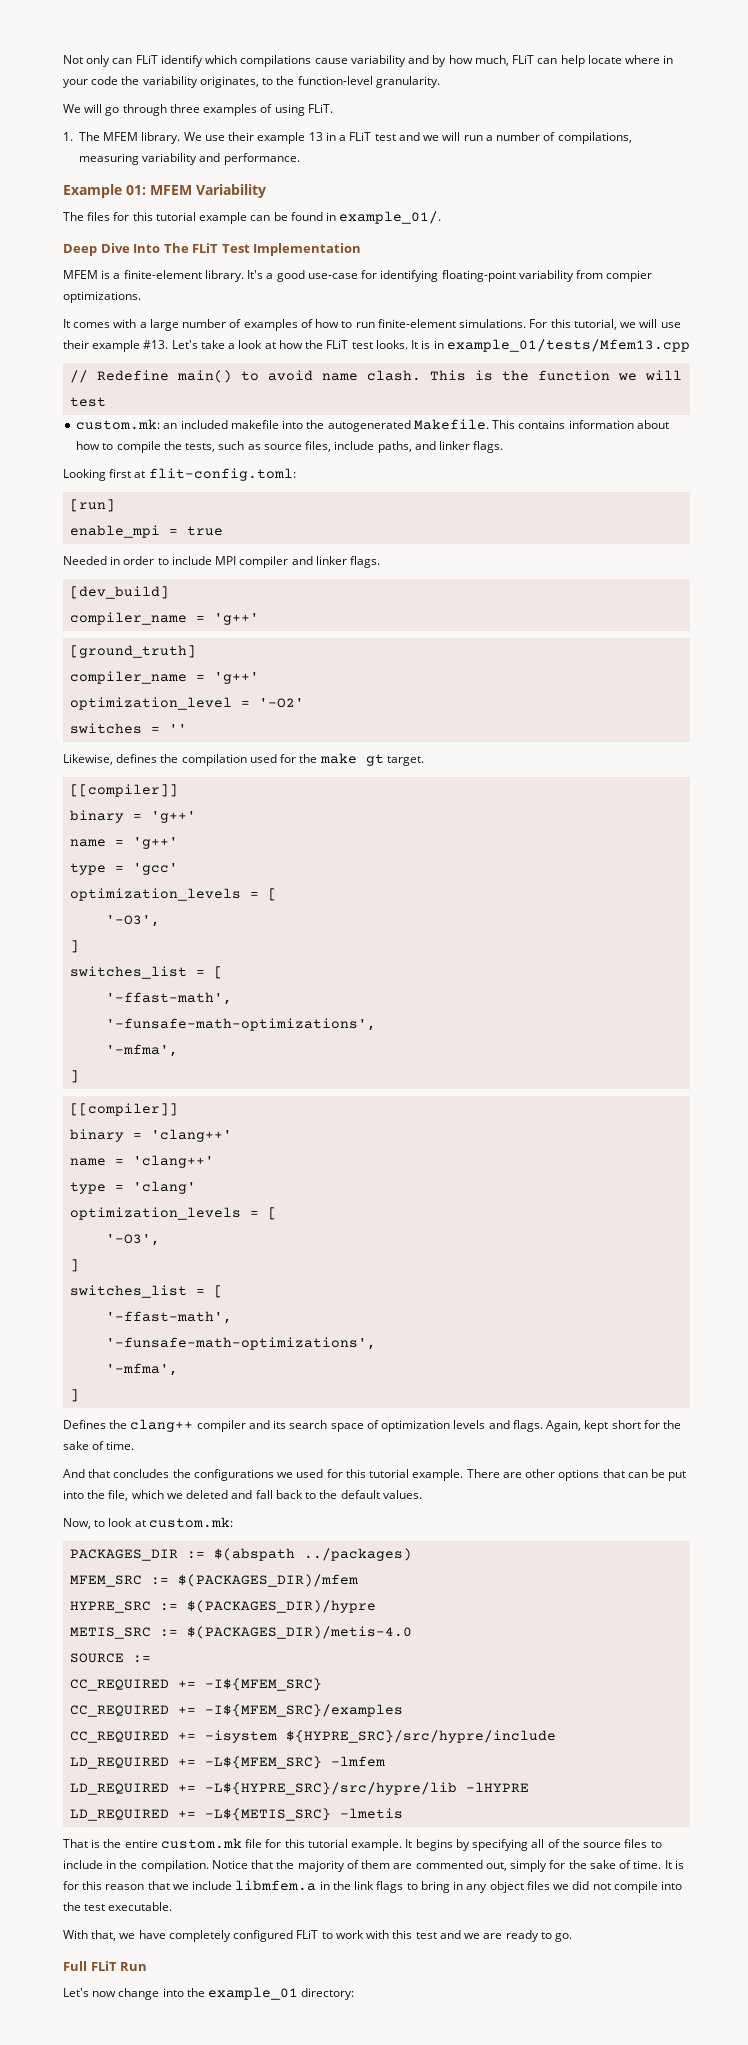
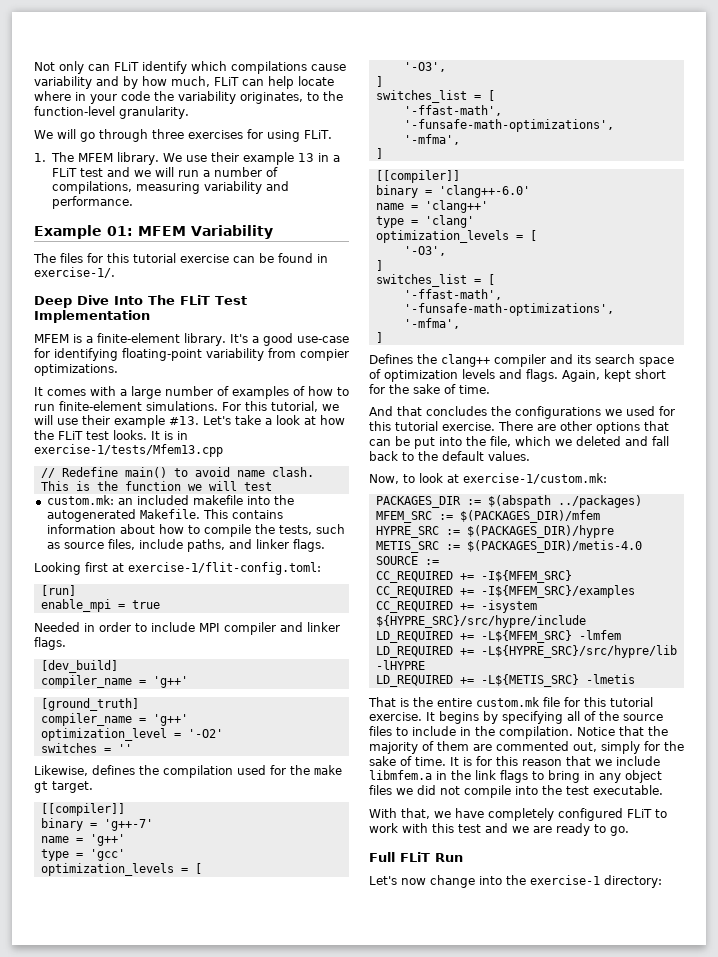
[203,104,273,116] examples of -> [188,129,263,139] exercises for
[199,212,248,224] example -> [180,254,229,263] exercise
[339,211,442,224] example_01/. -> [34,267,115,278] exercise-1/.
[446,339,690,352] example_01/tests/Mfem13.cpp -> [34,444,223,457] exercise-1/tests/Mfem13.cpp
[148,468,296,481] flit-config.toml: -> [128,562,321,575] exercise-1/flit-config.toml:
[151,811,197,823] 'g++' -> [103,819,153,831] 'g++-7'
[151,1129,233,1142] 'clang++' -> [438,185,530,198] 'clang++-6.0'
[412,1469,464,1481] example. -> [442,422,495,431] exercise.
[148,1517,233,1528] custom.mk: -> [463,473,607,484] exercise-1/custom.mk:
[351,1839,403,1851] example. -> [369,712,422,721] exercise.
[208,1987,299,2000] example_01 -> [530,875,600,885] exercise-1

